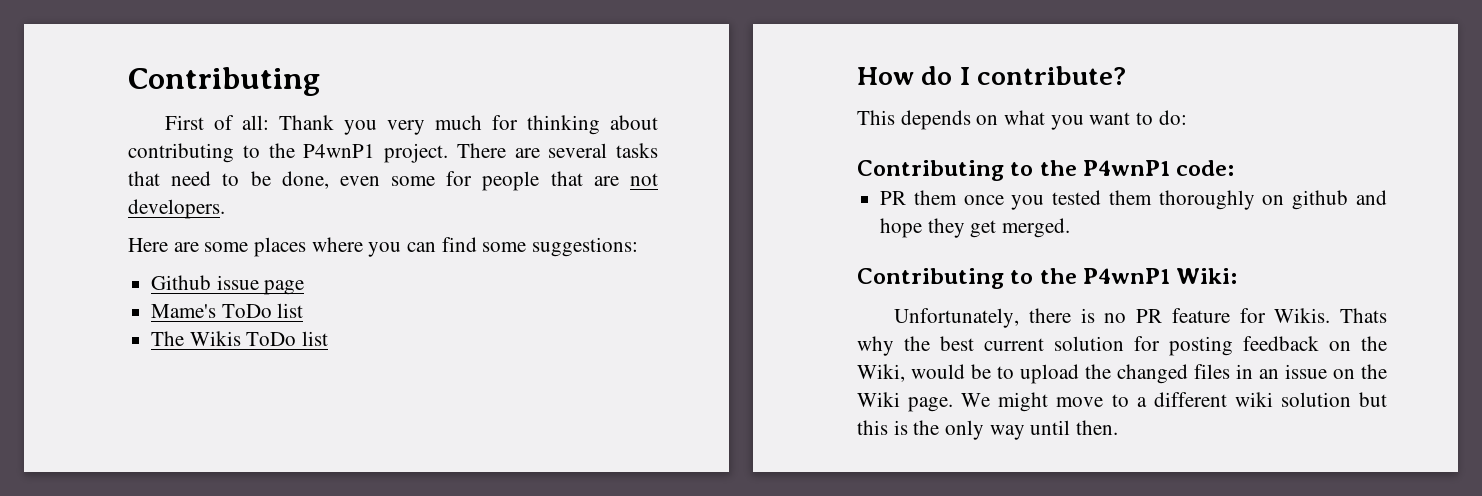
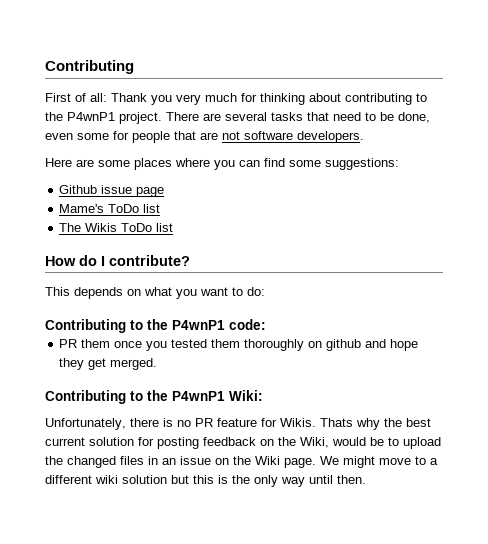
(658, 179) none -> [244,131,293,140] software

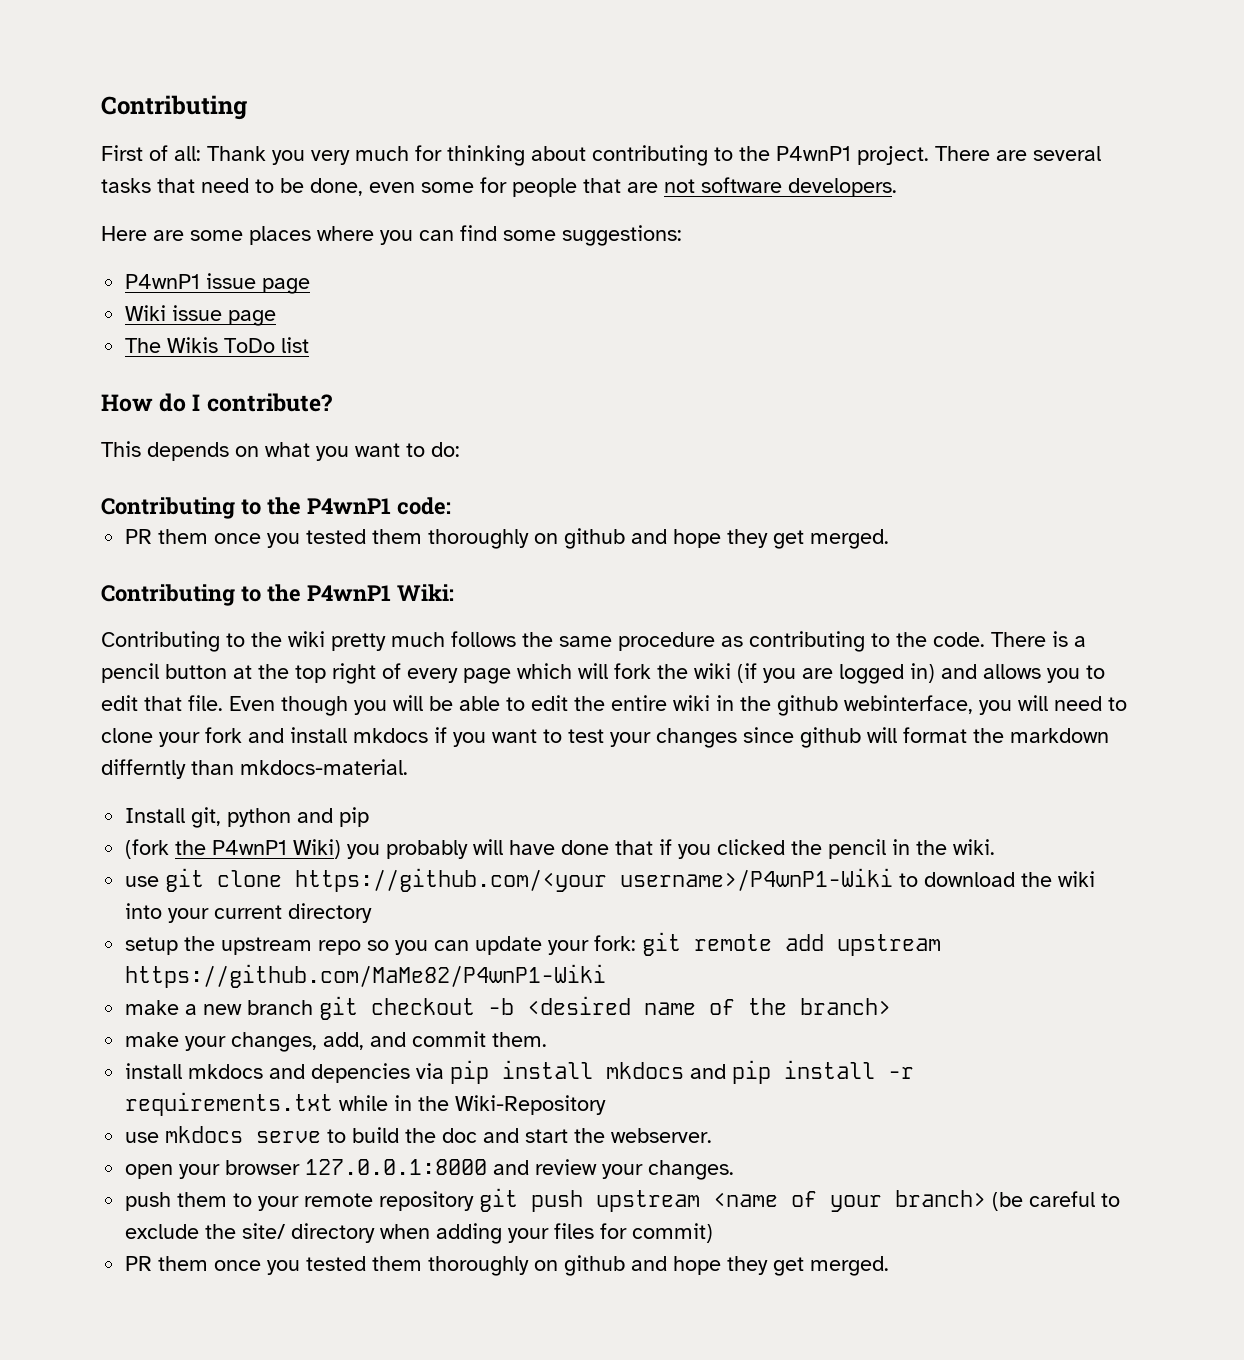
[59,185,165,197] [59,204,161,213] Github issue page // Mame's ToDo list -> [125,273,311,294] [125,305,277,326] P4wnP1 issue page // Wiki issue page
[45,418,431,430] [45,437,441,449] [45,456,438,468] [45,475,366,487] Unfortunately, there is no PR feature for Wikis. Thats why the best current solution for posting feedback on the Wiki, would be to upload the changed files in an issue on the Wiki page. We might move to a different wiki solution but this is the only way until then. -> [101,631,1086,652] [101,663,1105,684] [101,695,1127,716] [101,727,1109,748] [101,759,408,779] [125,807,370,828] [125,839,996,859] [125,868,1096,892] [125,903,373,923] [125,932,942,956] [125,964,607,988] [125,996,892,1020] [125,1031,548,1052] [125,1060,915,1084] [125,1092,607,1116] [125,1126,713,1143] [125,1159,735,1180] [125,1188,1121,1212] [125,1223,714,1244] [125,1255,890,1276] Contributing to the wiki pretty much follows the same procedure as contributing to the code. There is a pencil button at the top right of every page which will fork the wiki (if you are logged in) and allows you to edit that file. Even though you will be able to edit the entire wiki in the github webinterface, you will need to clone your fork and install mkdocs if you want to test your changes since github will format the markdown differntly than mkdocs-material. // Install git, python and pip // (fork the P4wnP1 Wiki) you probably will have done that if you clicked the pencil in the wiki. // use git clone https://github.com/<your username>/P4wnP1-Wiki to download the wiki into your current directory // setup the upstream repo so you can update your fork: git remote add upstream https://github.com/MaMe82/P4wnP1-Wiki // make a new branch git checkout -b <desired name of the branch> // make your changes, add, and commit them. // install mkdocs and depencies via pip install mkdocs and pip install -r requirements.txt while in the Wiki-Repository // use mkdocs serve to build the doc and start the webserver. // open your browser 127.0.0.1:8000 and review your changes. // push them to your remote repository git push upstream <name of your branch> (be careful to exclude the site/ directory when adding your files for commit) // PR them once you tested them thoroughly on github and hope they get merged.

